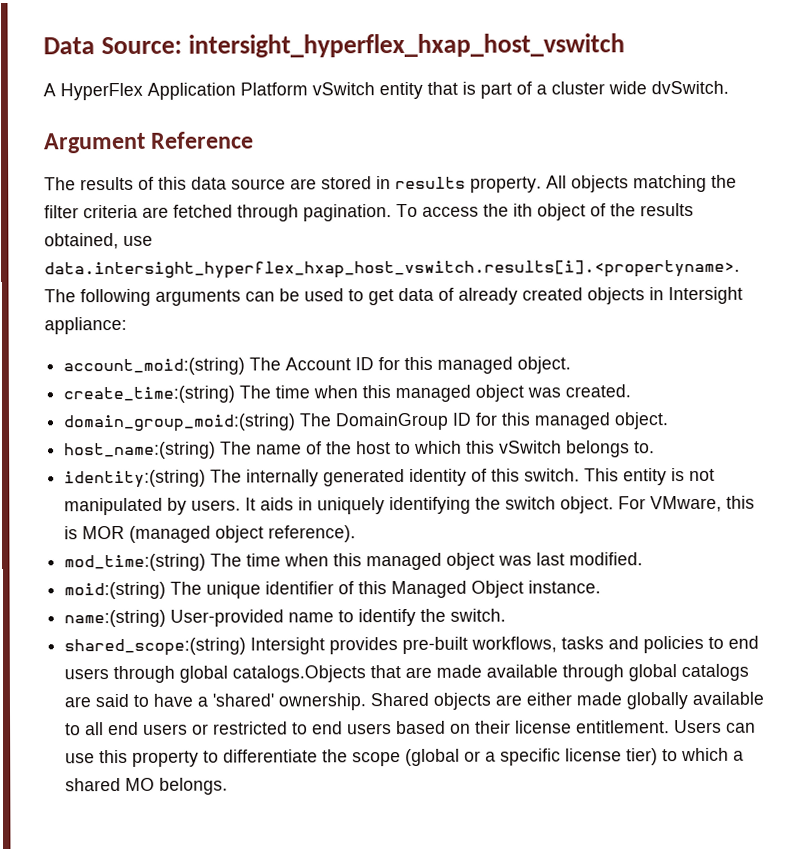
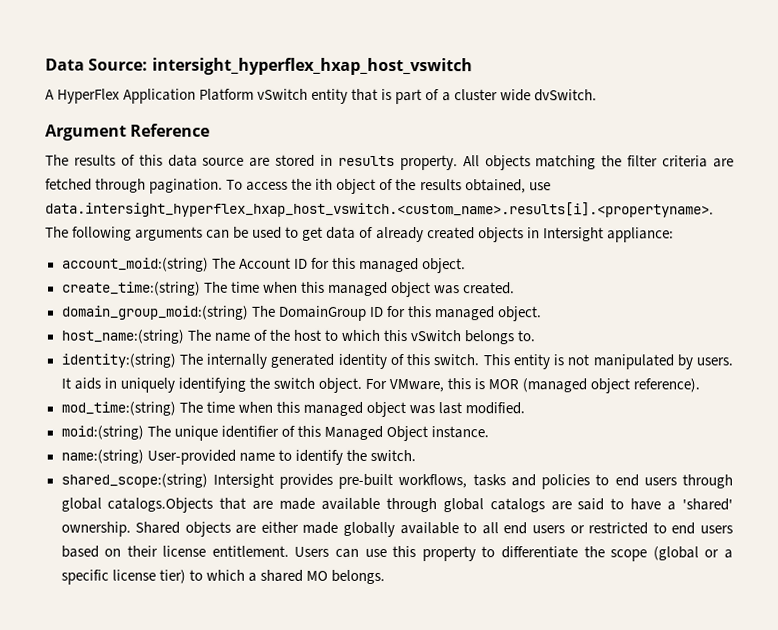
[44,259,740,280] data.intersight_hyperflex_hxap_host_vswitch.results[i].<propertyname>. -> [45,201,714,218] data.intersight_hyperflex_hxap_host_vswitch.<custom_name>.results[i].<propertyname>.

